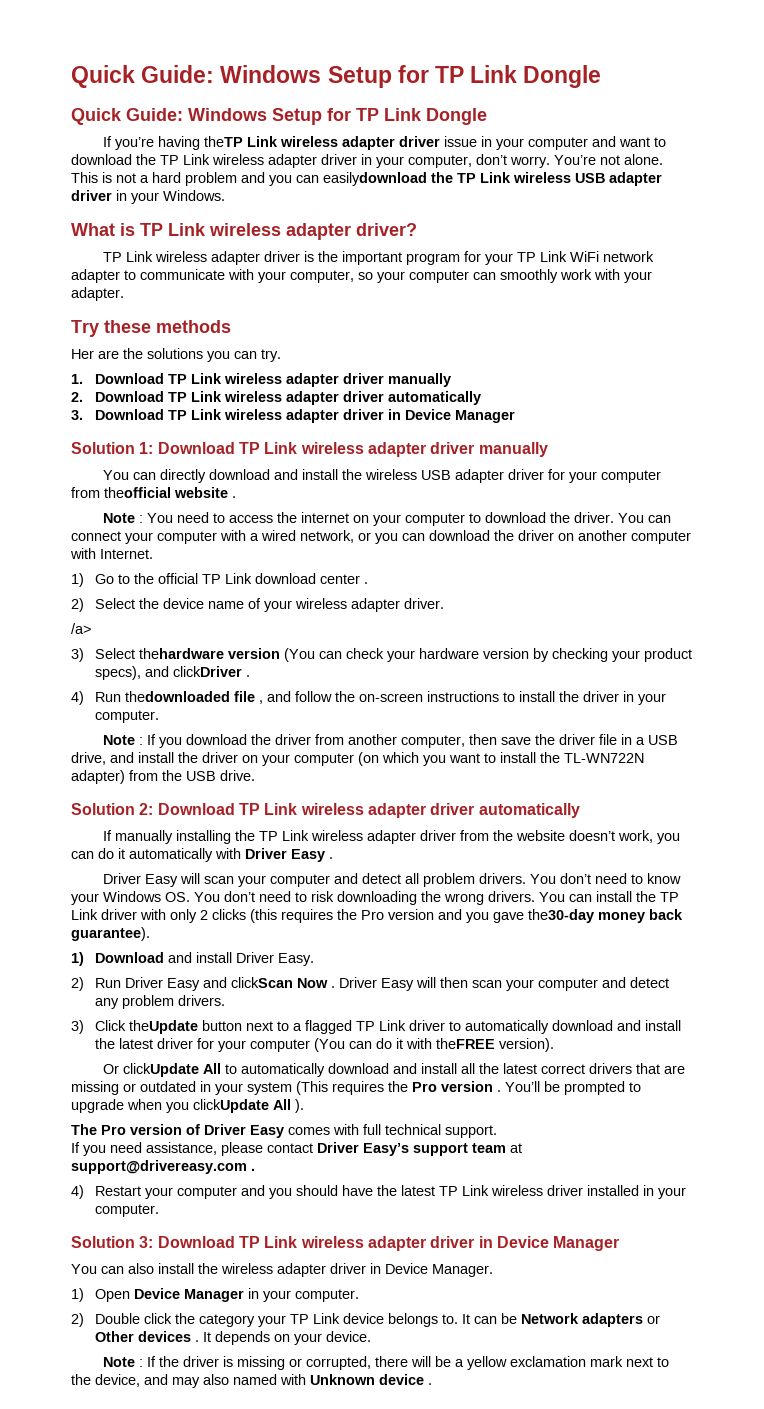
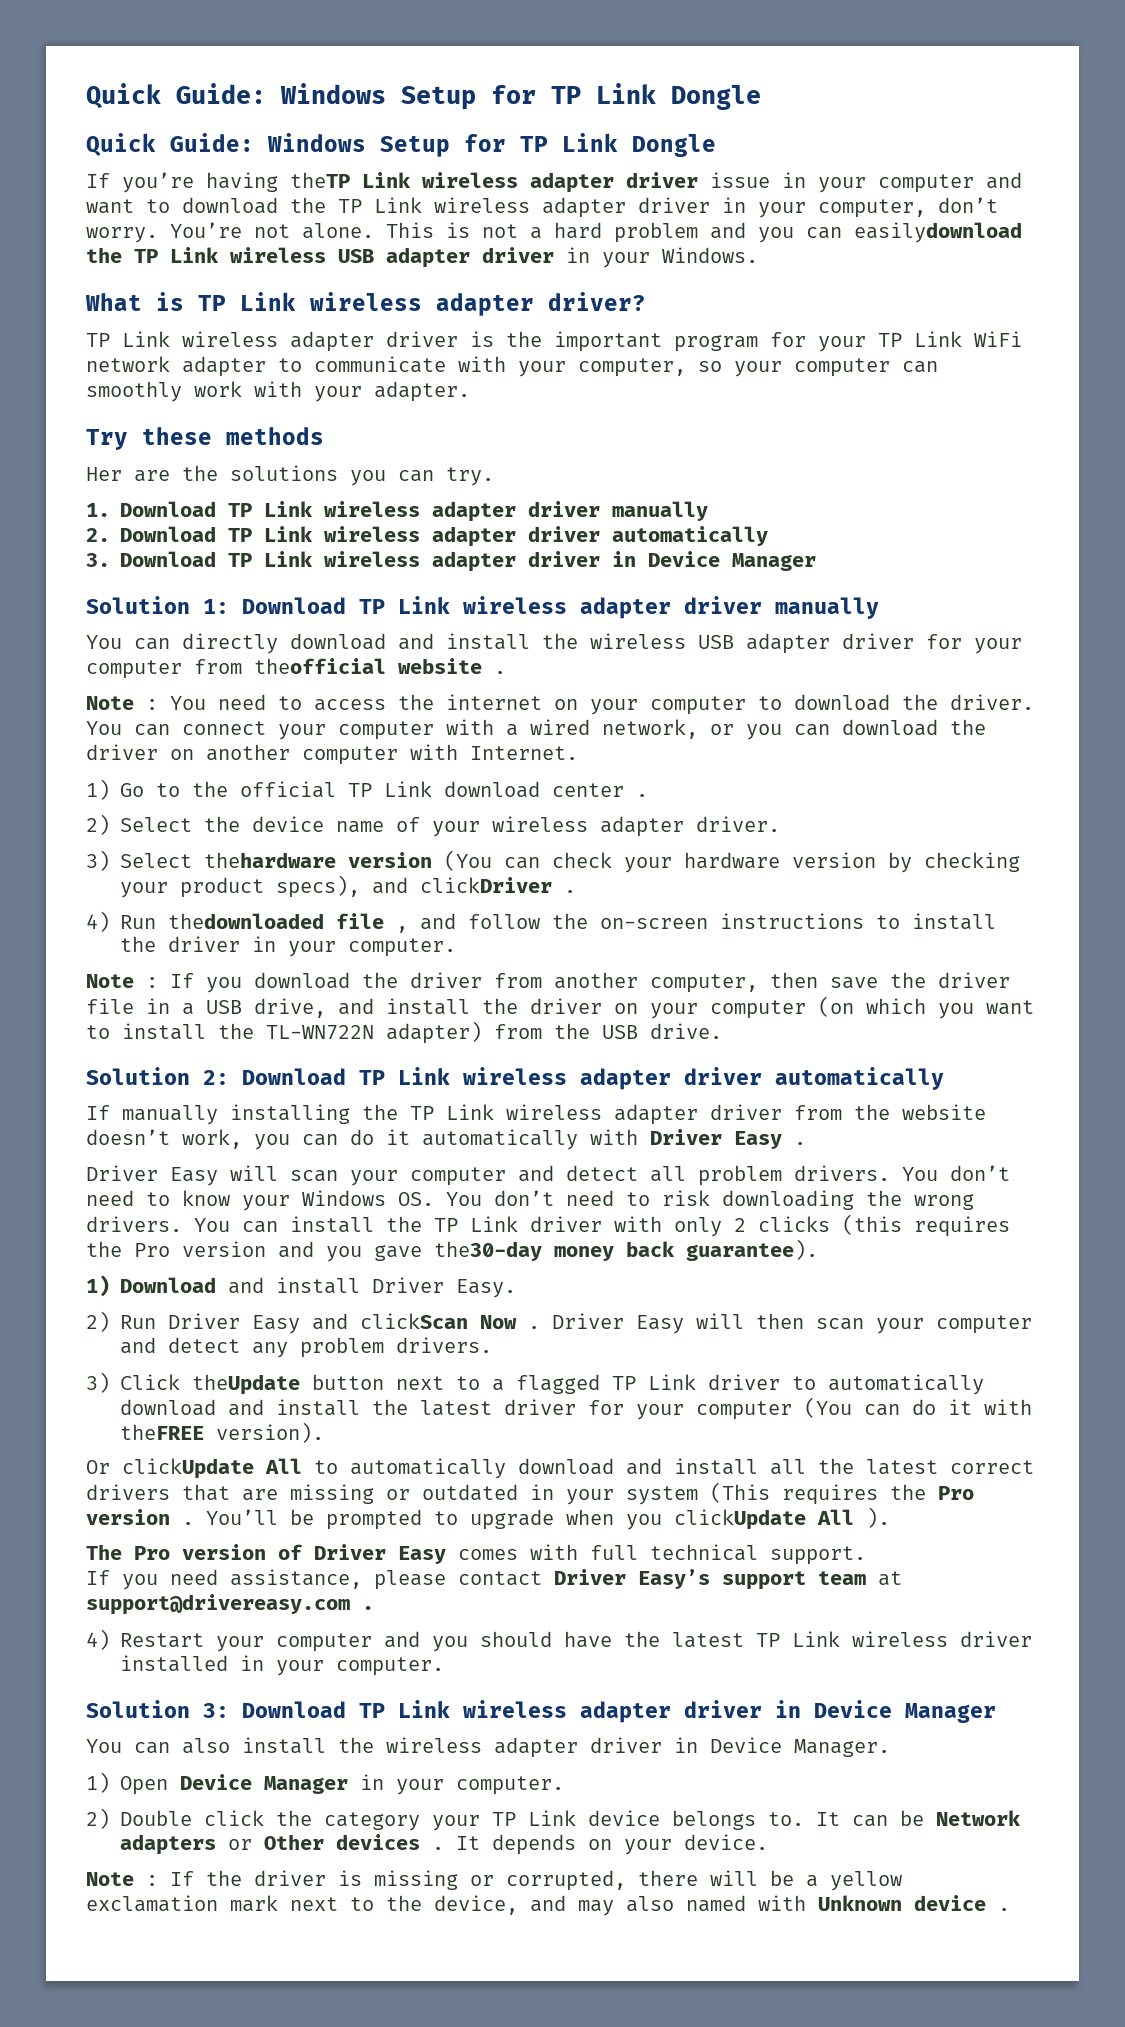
[71,623,91,634] // /a> -> (780, 824) none

